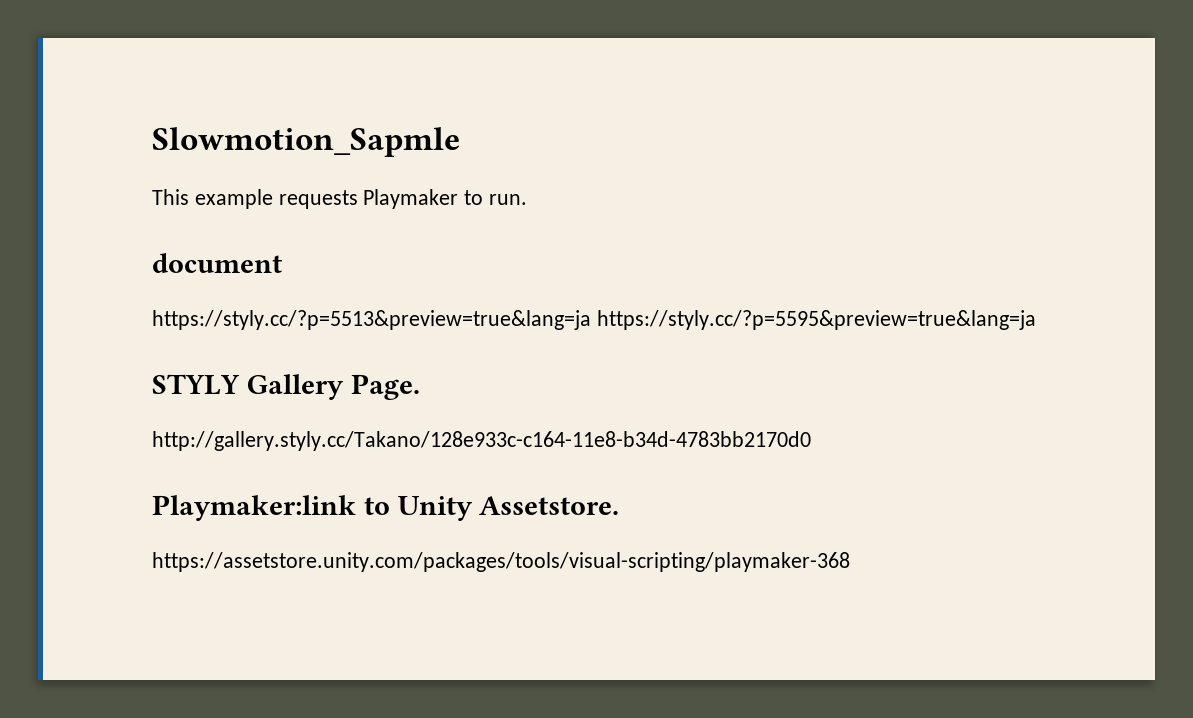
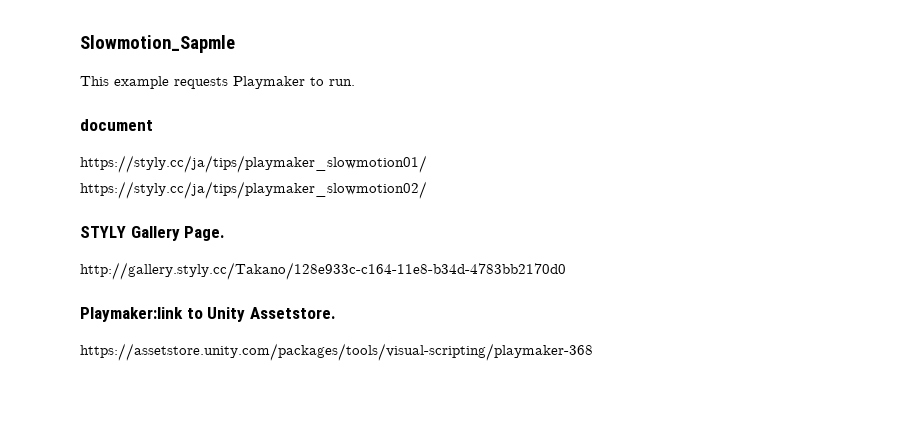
[152,310,1036,330] https://styly.cc/?p=5513&preview=true&lang=ja https://styly.cc/?p=5595&preview=true&lang=ja -> [80,155,427,173] [80,181,427,199] https://styly.cc/ja/tips/playmaker_slowmotion01/ // https://styly.cc/ja/tips/playmaker_slowmotion02/

